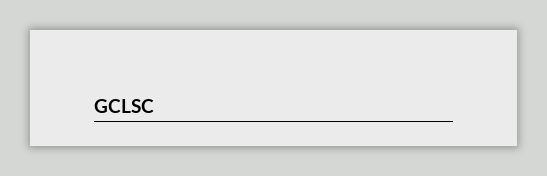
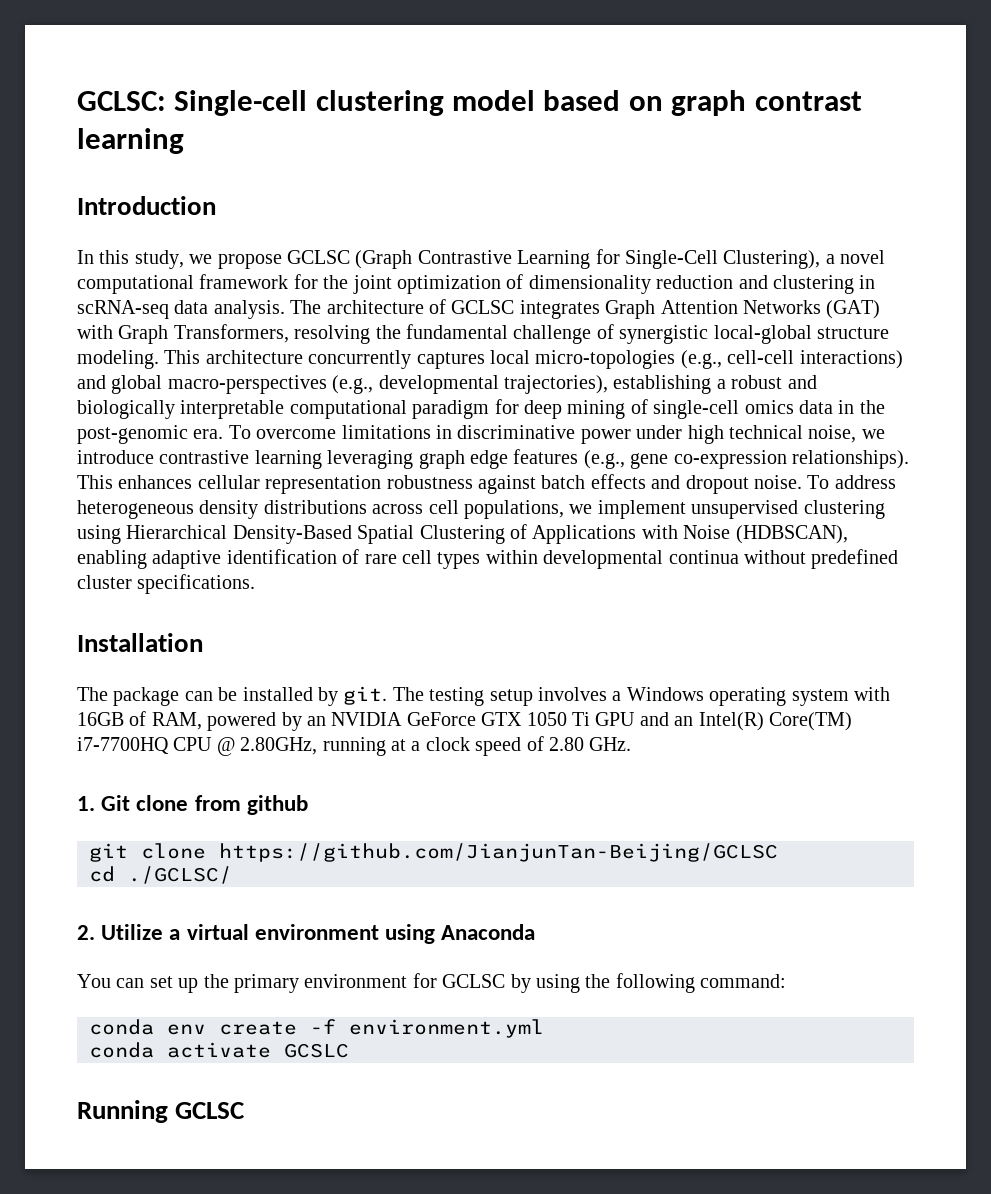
(94, 106) none -> [77,90,862,116] [77,128,184,154] [77,196,216,215] [77,249,886,269] [77,274,876,294] [77,299,881,319] [77,324,889,344] [77,350,903,369] [77,375,817,394] [77,399,885,419] [77,425,885,444] [77,449,909,469] [77,474,896,494] [77,500,885,519] [77,524,848,544] [77,549,899,569] [77,574,256,594] [77,633,203,652] [77,686,890,706] [77,711,852,731] [77,736,632,756] [77,795,308,815] [89,843,778,862] [89,866,232,884] [77,924,536,944] [77,973,787,993] [89,1019,544,1038] [89,1042,349,1058] [77,1100,168,1123] GCLSC: Single-cell clustering model based on graph contrast learning // Introduction // In this study, we propose GCLSC (Graph Contrastive Learning for Single-Cell Clustering), a novel computational framework for the joint optimization of dimensionality reduction and clustering in scRNA-seq data analysis. The architecture of GCLSC integrates Graph Attention Networks (GAT) with Graph Transformers, resolving the fundamental challenge of synergistic local-global structure modeling. This architecture concurrently captures local micro-topologies (e.g., cell-cell interactions) and global macro-perspectives (e.g., developmental trajectories), establishing a robust and biologically interpretable computational paradigm for deep mining of single-cell omics data in the post-genomic era. To overcome limitations in discriminative power under high technical noise, we introduce contrastive learning leveraging graph edge features (e.g., gene co-expression relationships). This enhances cellular representation robustness against batch effects and dropout noise. To address heterogeneous density distributions across cell populations, we implement unsupervised clustering using Hierarchical Density-Based Spatial Clustering of Applications with Noise (HDBSCAN), enabling adaptive identification of rare cell types within developmental continua without predefined cluster specifications. // Installation // The package can be installed by git. The testing setup involves a Windows operating system with 16GB of RAM, powered by an NVIDIA GeForce GTX 1050 Ti GPU and an Intel(R) Core(TM) i7-7700HQ CPU @ 2.80GHz, running at a clock speed of 2.80 GHz. // 1. Git clone from github // git clone https://github.com/JianjunTan-Beijing/GCLSC // cd ./GCLSC/ // 2. Utilize a virtual environment using Anaconda // You can set up the primary environment for GCLSC by using the following command: // conda env create -f environment.yml // conda activate GCSLC // Running

